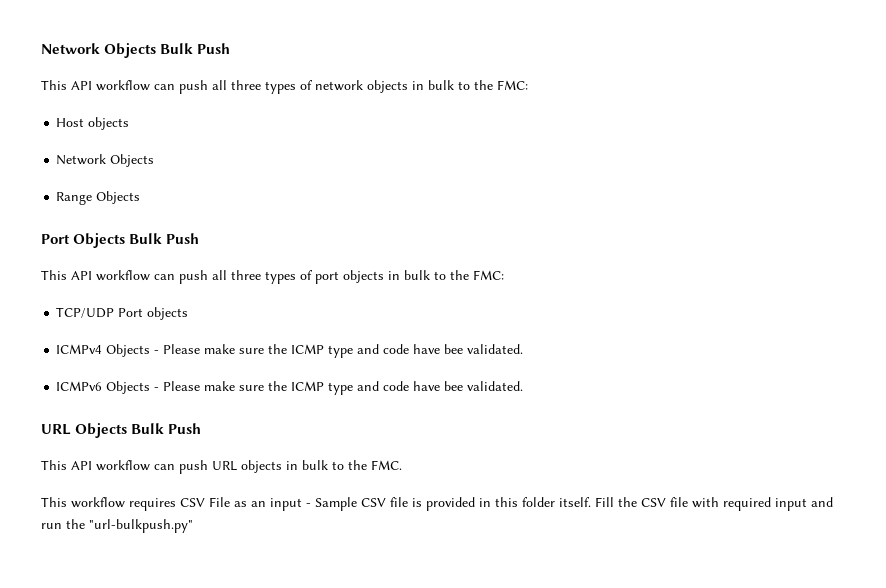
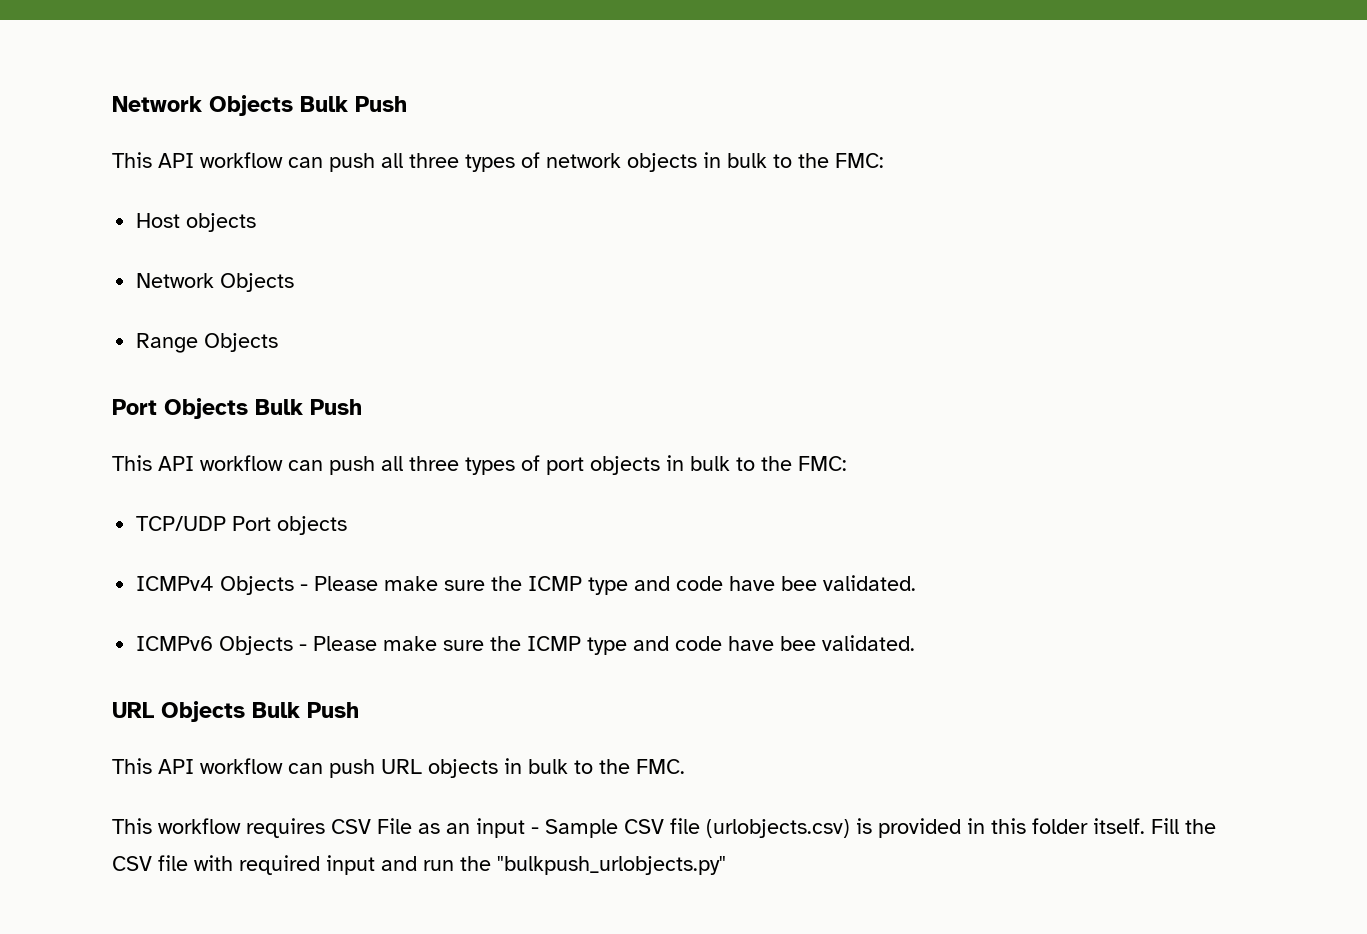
(408, 502) none -> [706,819,850,838] (urlobjects.csv)
[89,519,193,533] "url-bulkpush.py" -> [497,856,726,875] "bulkpush_urlobjects.py"

